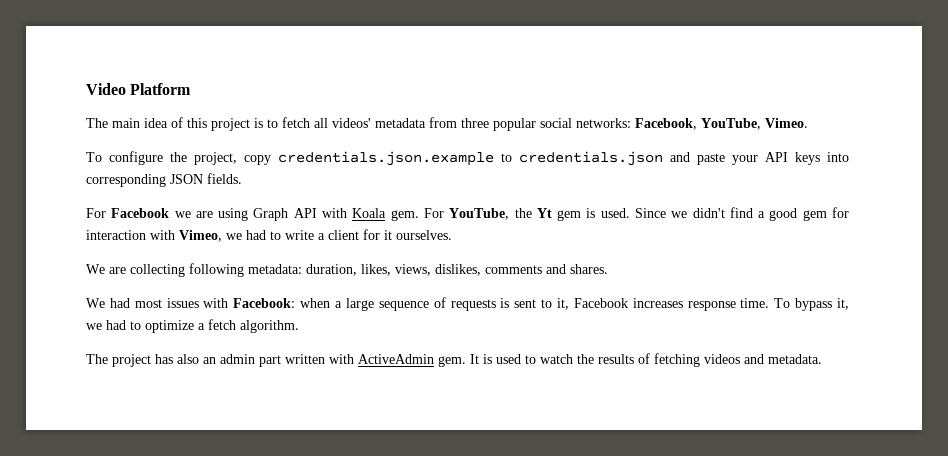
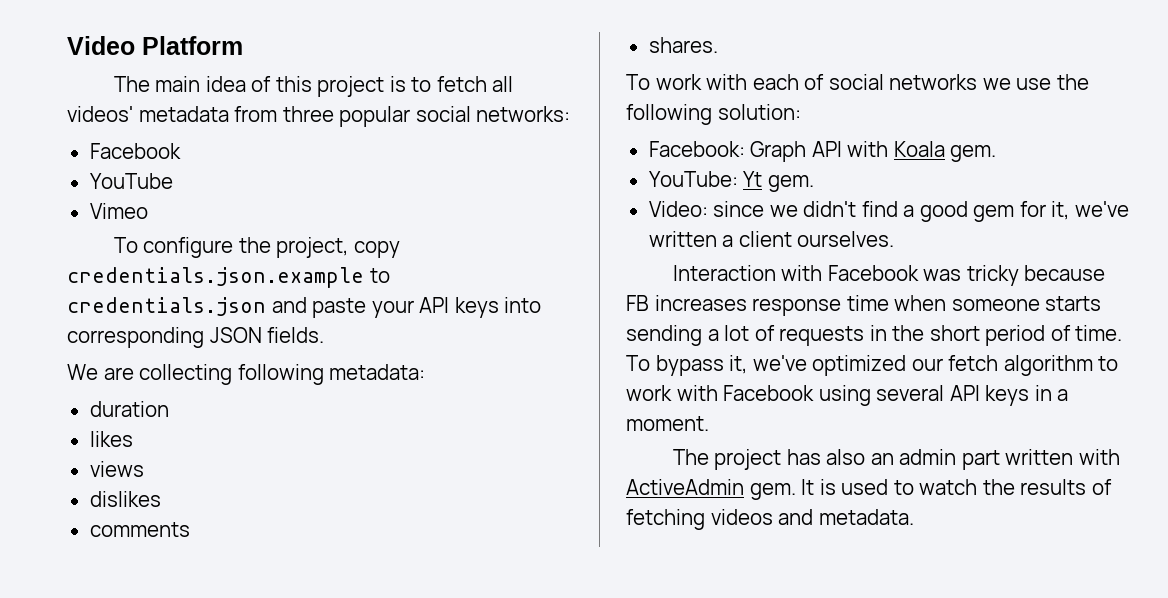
[635,118,808,130] Facebook, YouTube, Vimeo. -> [89,143,181,159] [89,173,173,189] [89,203,148,219] // Facebook // YouTube // Vimeo
[86,208,249,221] For Facebook we are using -> [67,364,426,385] [89,401,169,417] [89,431,133,447] [89,461,144,477] [89,491,161,507] [89,522,190,537] [648,37,718,53] [626,74,1089,90] [626,104,801,125] [648,141,745,157] We are collecting following metadata: // duration // likes // views // dislikes // comments // shares. // To work with each of social networks we use the following solution: // Facebook:
[423,208,666,221] For YouTube, the Yt gem is used. Since -> [648,171,814,192] [648,201,765,217] // YouTube: Yt gem. // Video: since
[86,229,452,242] [86,263,608,277] [86,297,850,311] [86,319,299,333] interaction with Vimeo, we had to write a client for it ourselves. // We are collecting following metadata: duration, likes, views, dislikes, comments and shares. // We had most issues with Facebook: when a large sequence of requests is sent to it, Facebook increases response time. To bypass it, we had to optimize a fetch algorithm. -> [1051,201,1129,220] [648,231,895,247] [672,265,1106,286] [626,295,1102,316] [626,325,1123,346] [626,355,1119,376] [626,385,1069,406] [626,416,709,431] it, we've written a client ourselves. // Interaction with Facebook was tricky because FB increases response time when someone starts sending a lot of requests in the short period of time. To bypass it, we've optimized our fetch algorithm to work with Facebook using several API keys in a moment.

